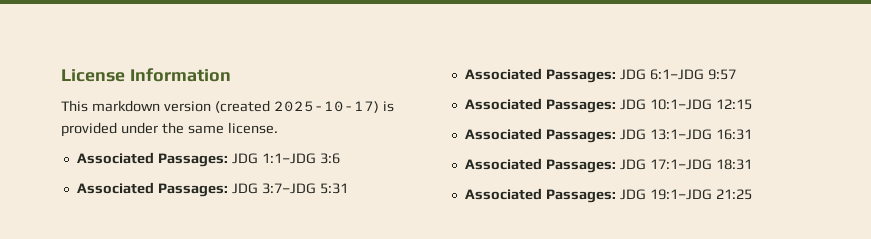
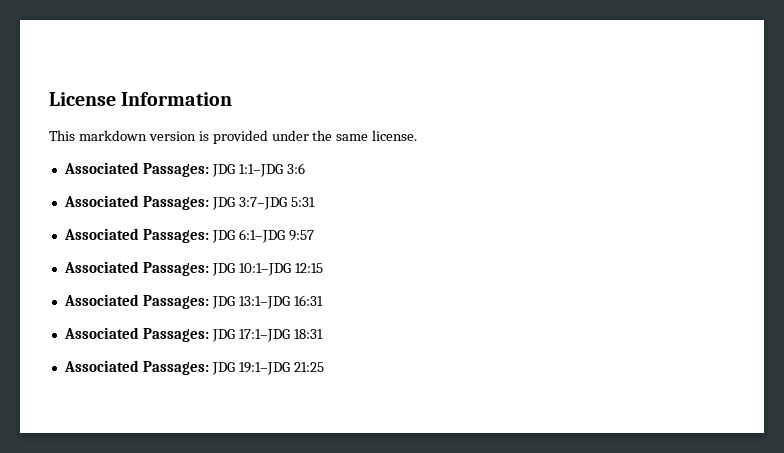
[214,100,379,113] (created 2025-10-17) -> (196, 136) none

